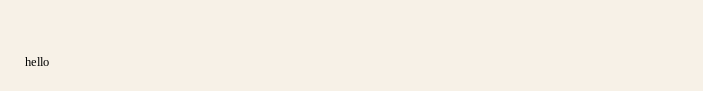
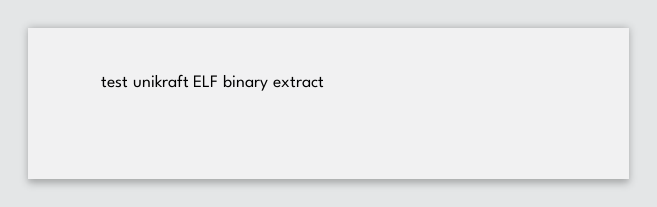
[25,57,49,66] hello -> [101,74,324,91] test unikraft ELF binary extract

